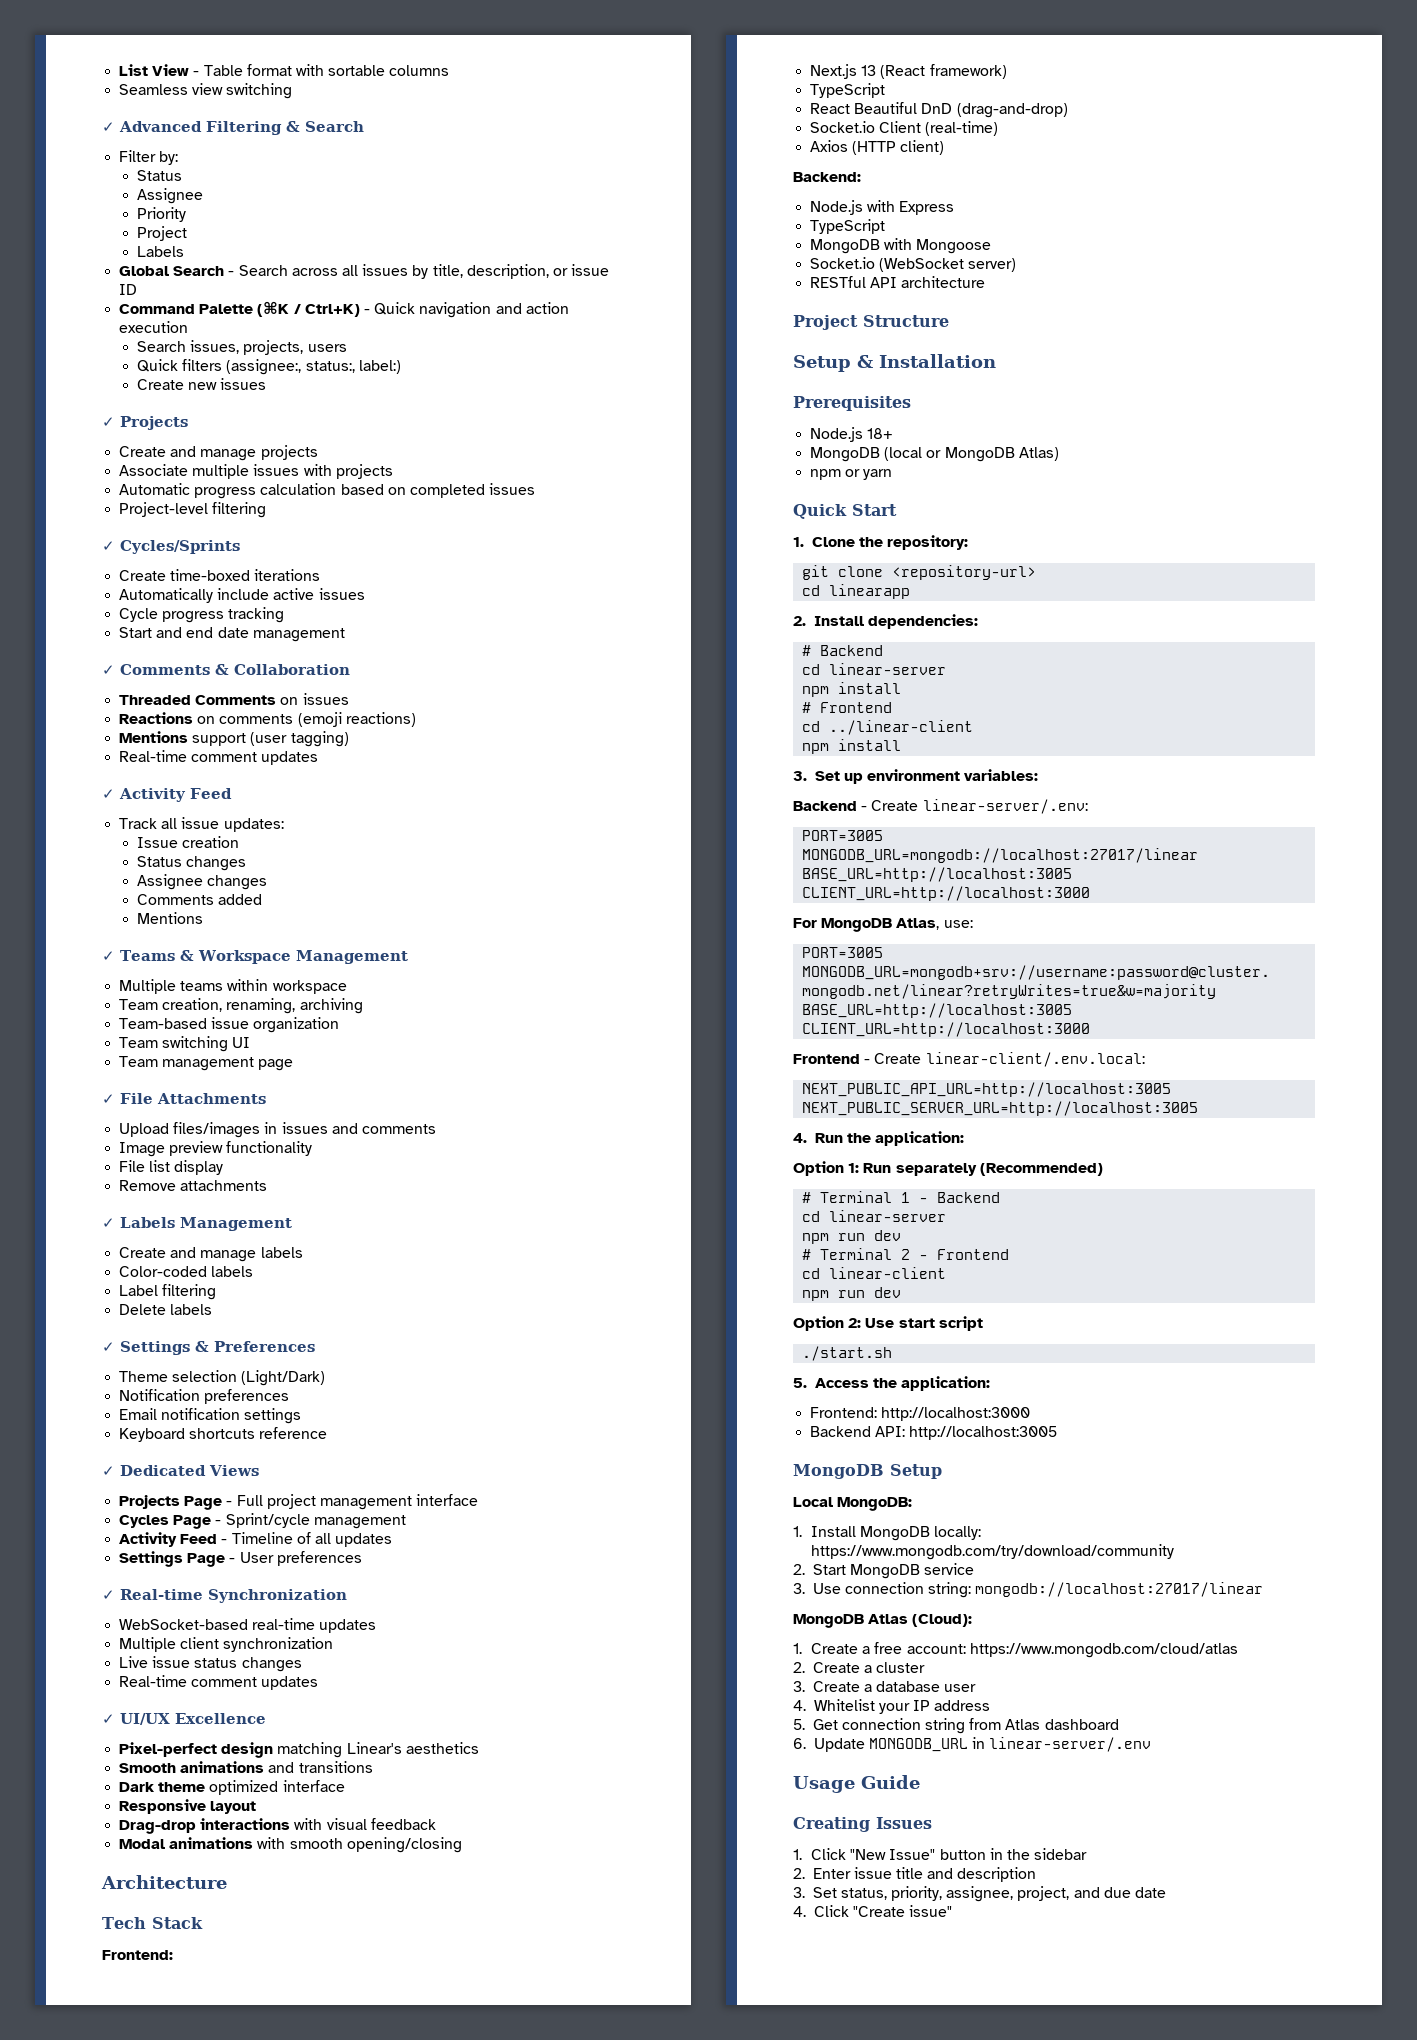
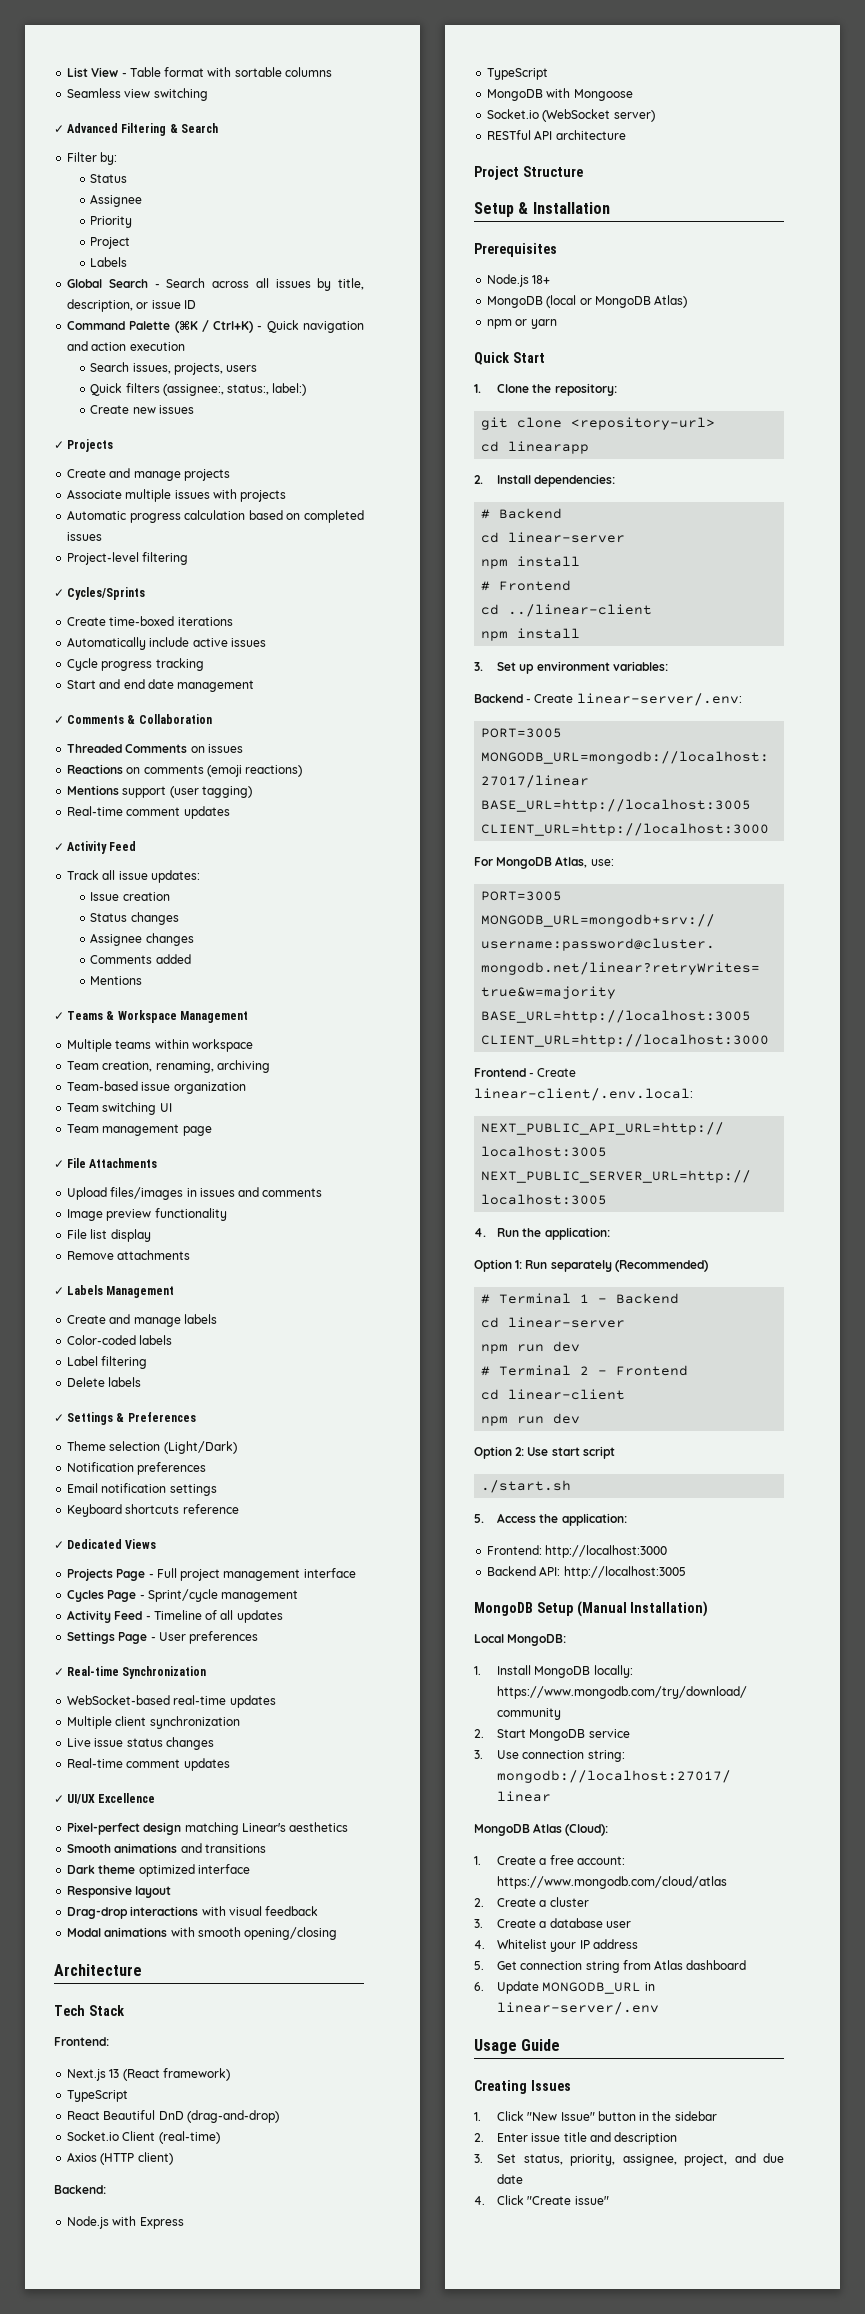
(942, 1471) none -> [576,1601,709,1617] (Manual Installation)

